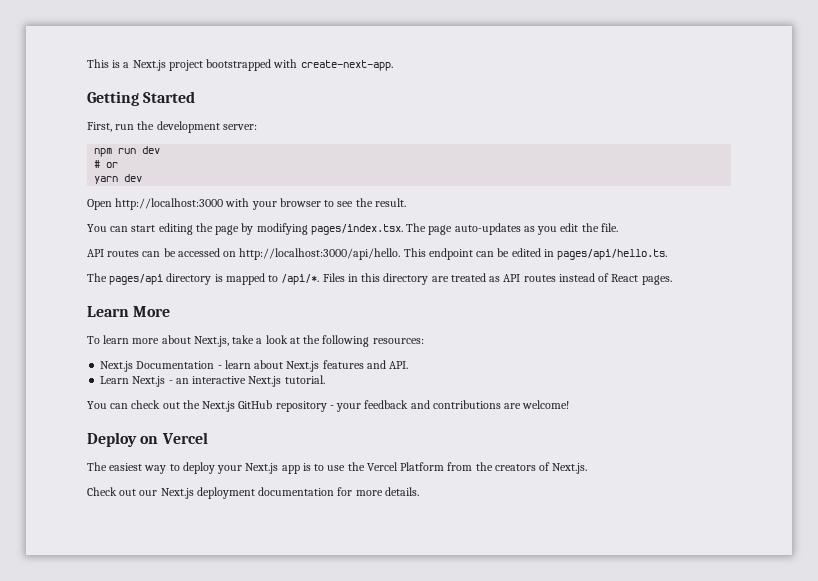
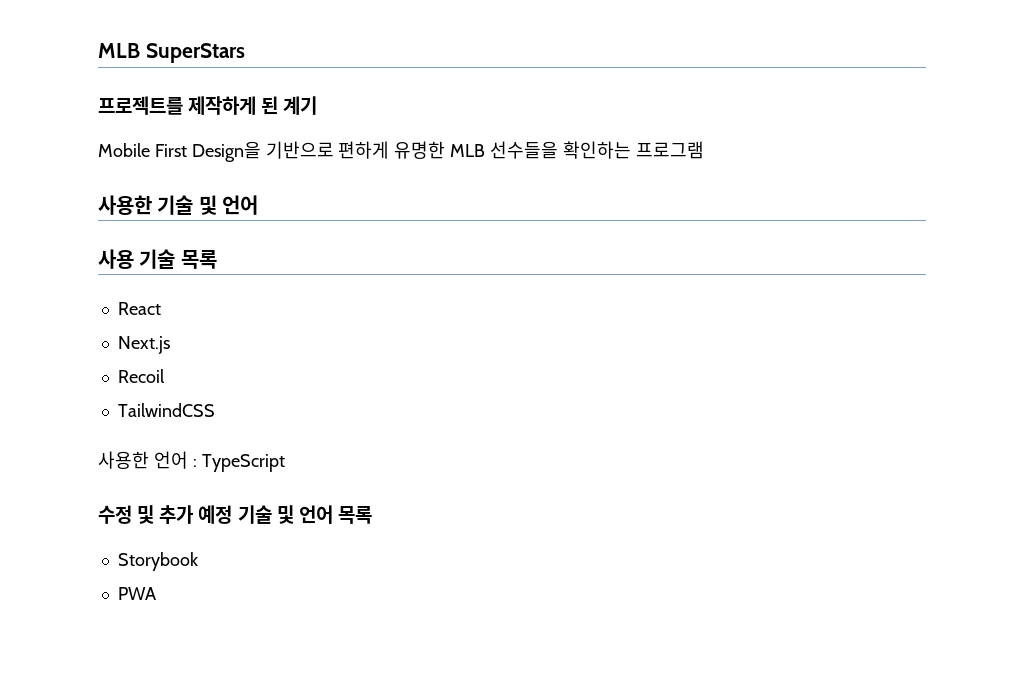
[87,59,393,71] [87,91,196,106] [87,121,257,133] [94,146,161,157] [94,160,119,168] [94,174,143,184] [87,198,406,210] [87,223,618,235] [87,248,668,260] [87,273,672,285] [87,306,171,317] [87,335,424,347] [100,360,409,372] [100,375,325,387] [87,400,570,412] [87,432,208,447] [87,462,588,474] [87,487,419,499] This is a Next.js project bootstrapped with create-next-app. // Getting Started // First, run the development server: // npm run dev // # or // yarn dev // Open http://localhost:3000 with your browser to see the result. // You can start editing the page by modifying pages/index.tsx. The page auto-updates as you edit the file. // API routes can be accessed on http://localhost:3000/api/hello. This endpoint can be edited in pages/api/hello.ts. // The pages/api directory is mapped to /api/*. Files in this directory are treated as API routes instead of React pages. // Learn More // To learn more about Next.js, take a look at the following resources: // Next.js Documentation - learn about Next.js features and API. // Learn Next.js - an interactive Next.js tutorial. // You can check out the Next.js GitHub repository - your feedback and contributions are welcome! // Deploy on Vercel // The easiest way to deploy your Next.js app is to use the Vercel Platform from the creators of Next.js. // Check out our Next.js deployment documentation for more details. -> [98,43,245,63] [98,96,318,115] [98,141,704,162] [98,195,259,215] [98,249,217,269] [117,302,161,315] [117,336,170,354] [117,369,165,383] [117,403,215,417] [98,451,285,472] [98,505,372,524] [117,552,198,571] [117,587,156,600] MLB SuperStars // 프로젝트를 제작하게 된 계기 // Mobile First Design을 기반으로 편하게 유명한 MLB 선수들을 확인하는 프로그램 // 사용한 기술 및 언어 // 사용 기술 목록 // React // Next.js // Recoil // TailwindCSS // 사용한 언어 : TypeScript // 수정 및 추가 예정 기술 및 언어 목록 // Storybook // PWA

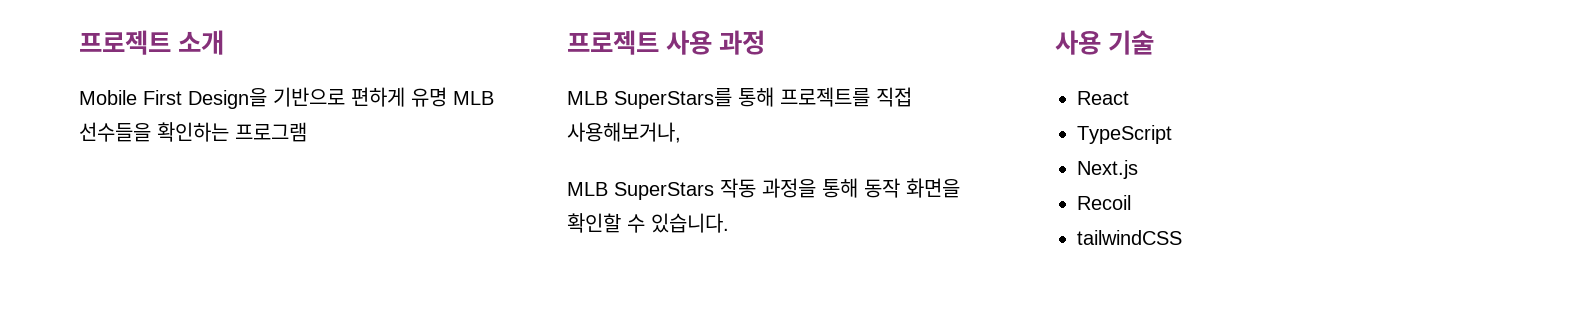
[98,43,245,63] [98,96,318,115] MLB SuperStars // 프로젝트를 제작하게 된 계기 -> [79,30,224,55] 프로젝트 소개
[394,141,446,159] 유명한 -> [411,87,447,107] 유명
[98,195,259,215] 사용한 기술 및 언어 -> [567,30,765,55] [567,87,912,109] [567,122,681,143] [567,178,960,200] [567,213,729,233] 프로젝트 사용 과정 // MLB SuperStars를 통해 프로젝트를 직접 사용해보거나, // MLB SuperStars 작동 과정을 통해 동작 화면을 확인할 수 있습니다.
[180,249,217,269] 목록 -> (1154, 42) none
(161, 308) none -> [1077,125,1172,144] // TypeScript
[117,403,215,417] [98,451,285,472] [98,505,372,524] [117,552,198,571] [117,587,156,600] TailwindCSS // 사용한 언어 : TypeScript // 수정 및 추가 예정 기술 및 언어 목록 // Storybook // PWA -> [1077,230,1182,245] tailwindCSS

